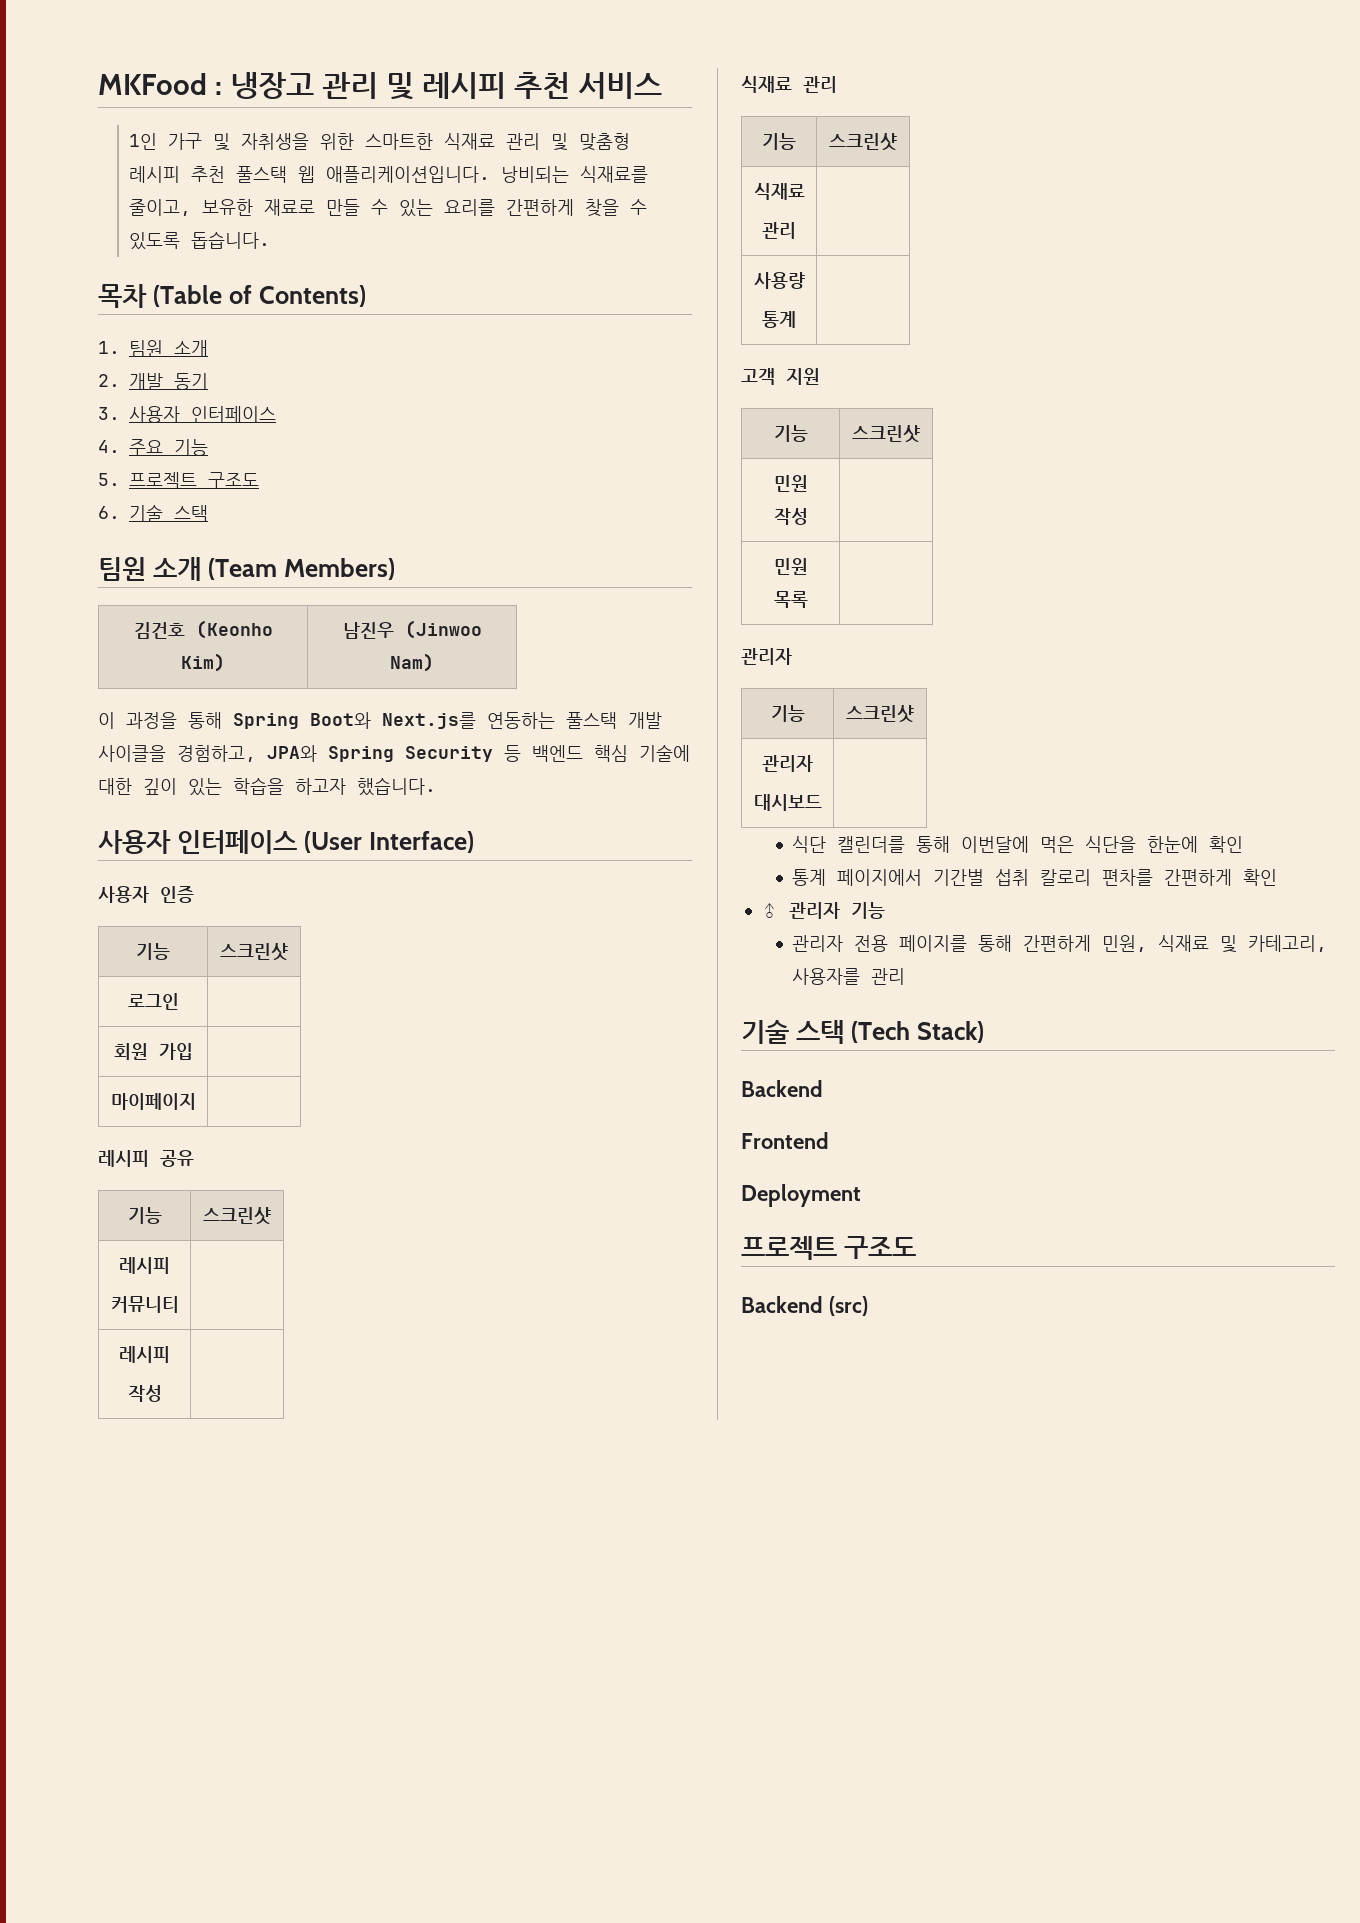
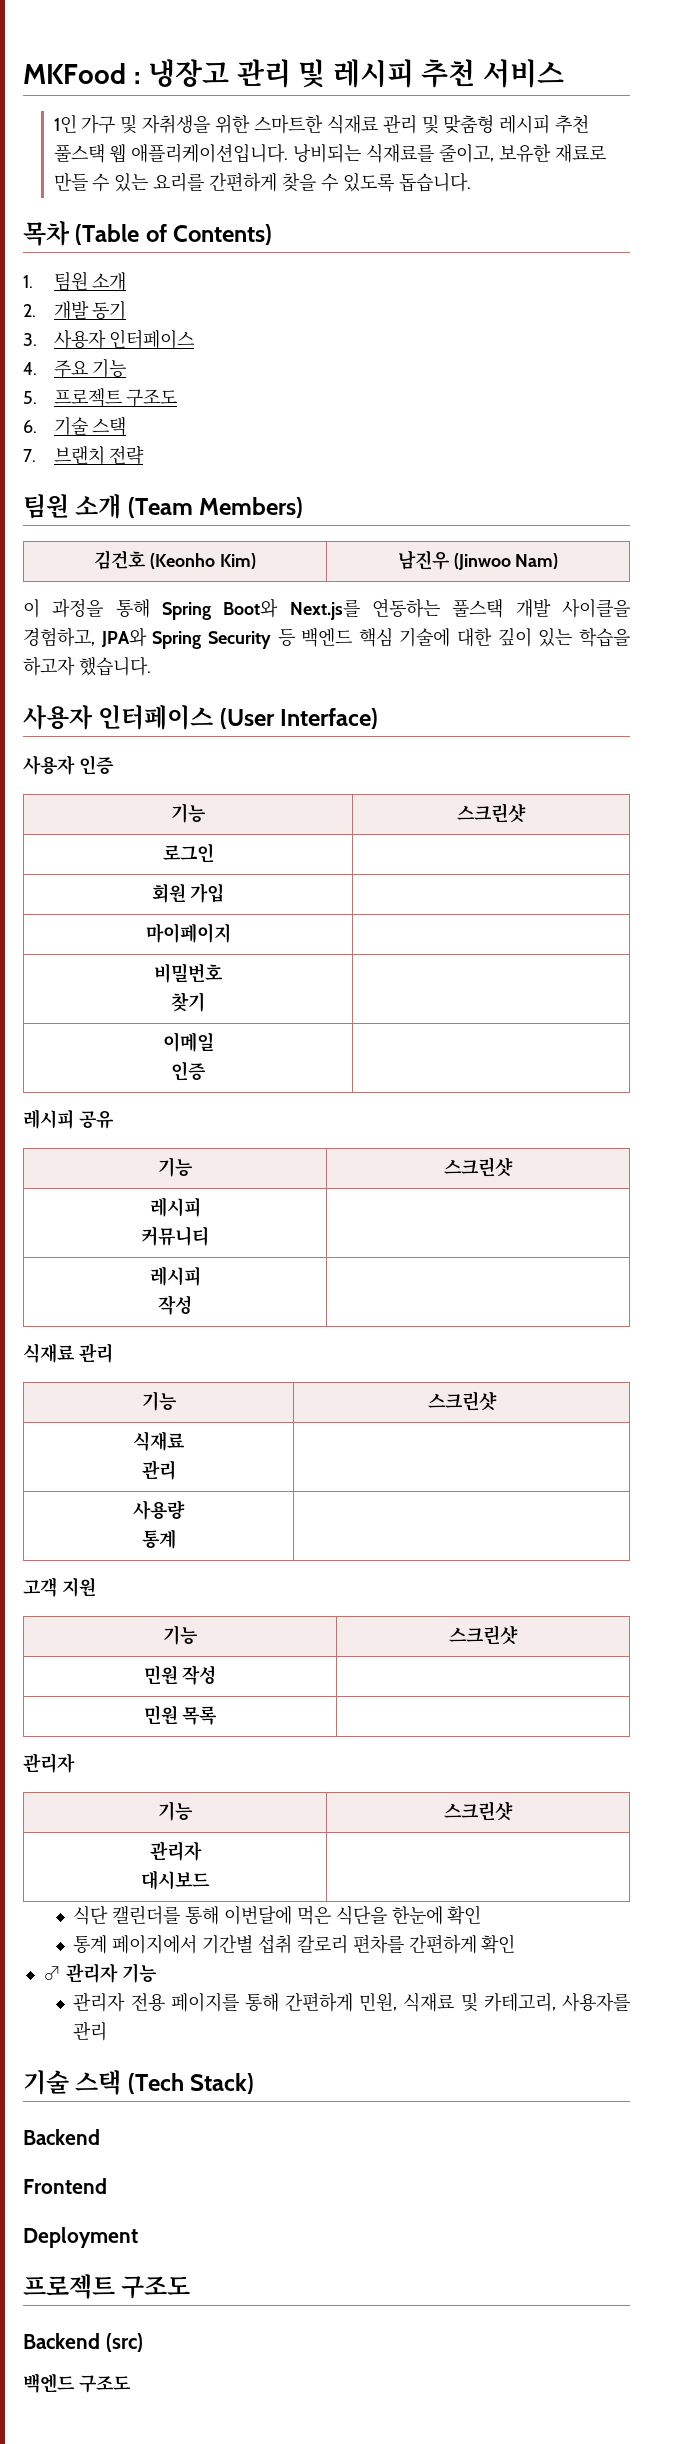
(209, 513) none -> [23,446,145,465] // 7. 브랜치 전략
(196, 1101) none -> [154,963,223,983] [171,992,205,1012] [162,1032,214,1052] [171,1061,206,1081] // 비밀번호 // 찾기 | // 이메일 // 인증 |
(868, 1306) none -> [23,2373,131,2393] // 백엔드 구조도

